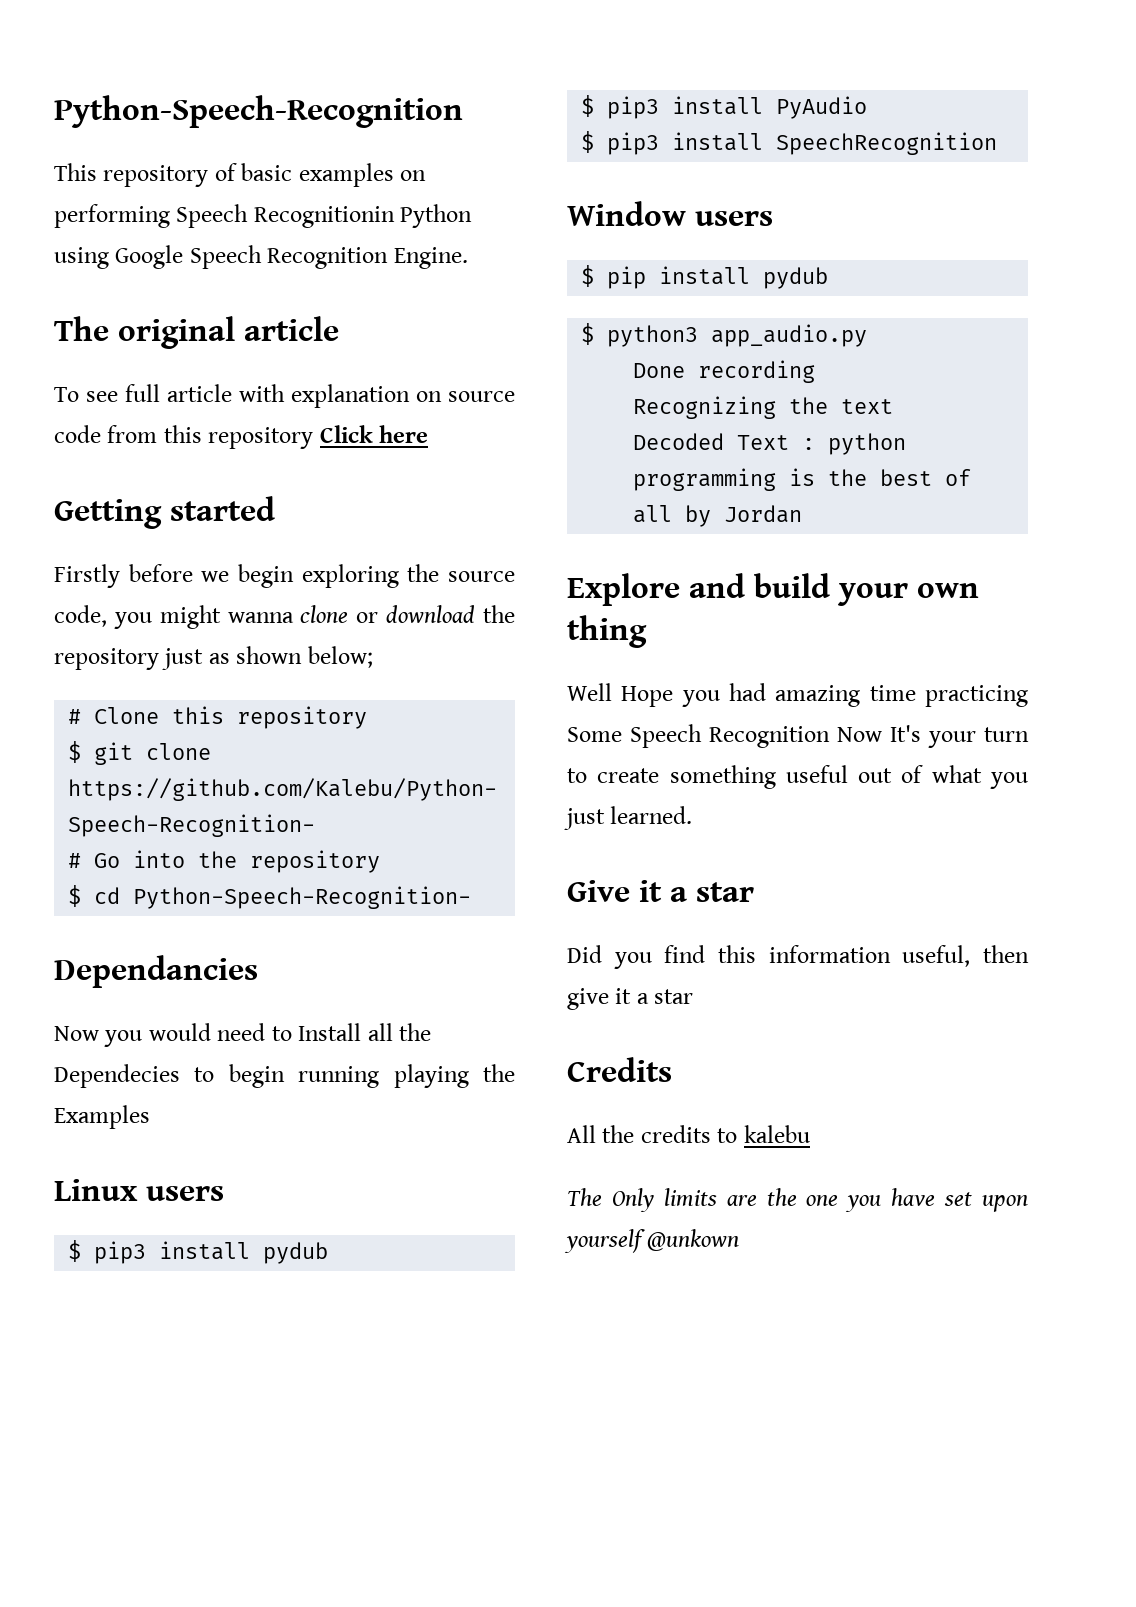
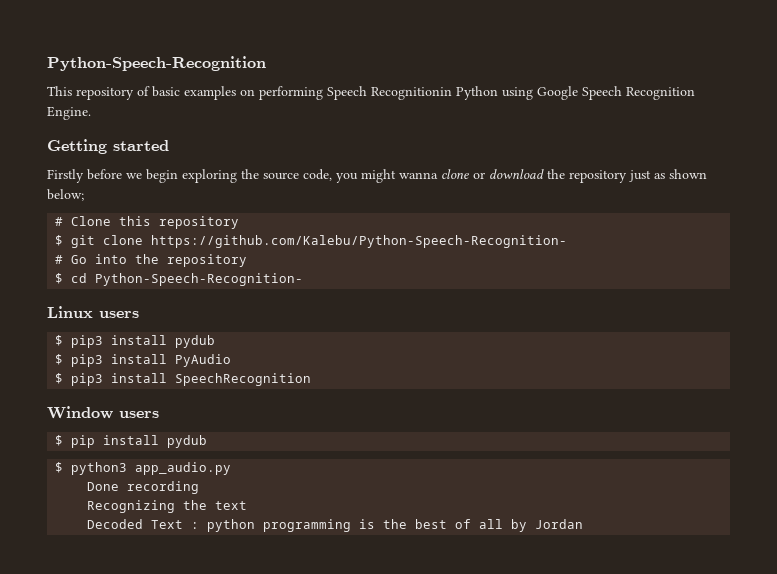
[54,316,339,349] [54,384,515,408] [54,425,429,449] // The original article // To see full article with explanation on source code from this repository Click here -> (91, 113) none
[54,955,258,988] [54,1023,432,1047] [54,1064,515,1088] [54,1105,150,1129] // Dependancies // Now you would need to Install all the Dependecies to begin running playing the Examples -> (304, 279) none
[567,573,979,606] [567,615,647,648] [567,683,1028,707] [567,724,1029,748] [567,765,1028,789] [564,806,693,830] [567,880,754,902] [567,945,1029,969] [567,988,694,1010] [567,1057,672,1082] [567,1125,810,1143] [567,1188,1028,1212] [564,1229,740,1253] // Explore and build your own thing // Well Hope you had amazing time practicing Some Speech Recognition Now It's your turn to create something useful out of what you just learned. // Give it a star // Did you find this information useful, then give it a star // Credits // All the credits to kalebu // The Only limits are the one you have set upon yourself @unkown -> (584, 524) none

